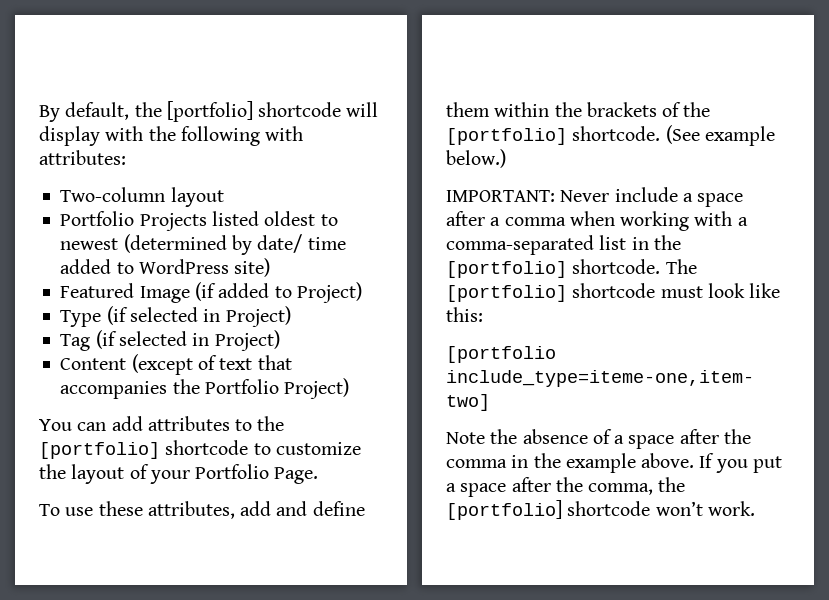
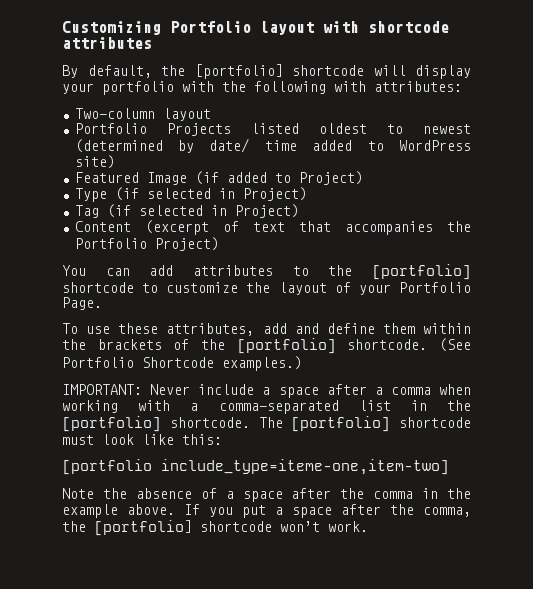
(39, 113) none -> [62,21,449,35] [62,37,152,49] Customizing Portfolio layout with shortcode attributes //
(100, 136) none -> [62,81,174,95] your portfolio
[131,354,193,375] (except -> [144,220,209,235] (excerpt
[704,126,775,146] [446,149,506,168] example below.) -> [62,356,302,371] Portfolio Shortcode examples.)

